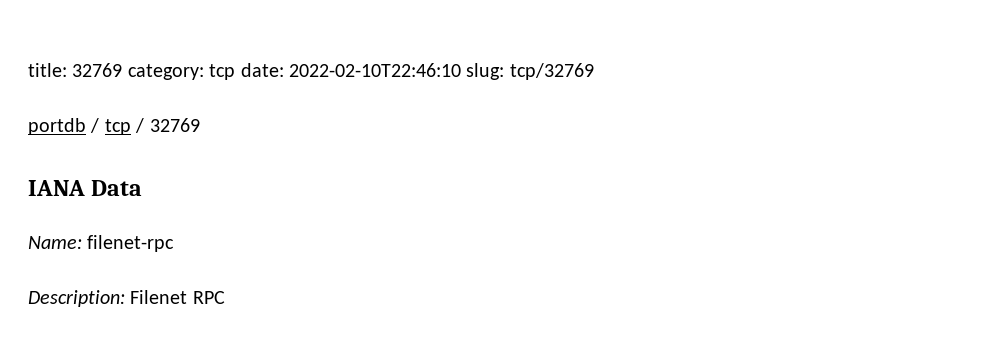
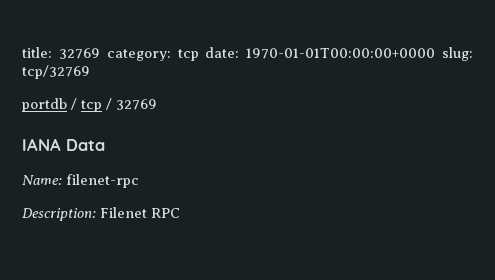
[289,63,461,77] 2022-02-10T22:46:10 -> [246,48,436,59] 1970-01-01T00:00:00+0000

